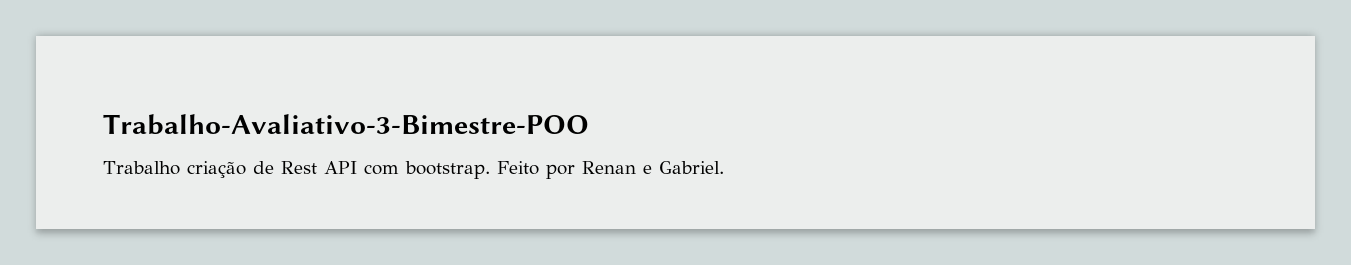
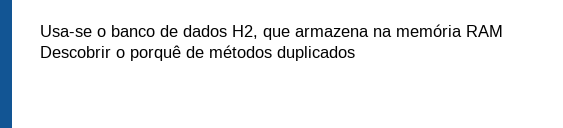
[103,114,589,135] [103,161,724,179] Trabalho-Avaliativo-3-Bimestre-POO // Trabalho criação de Rest API com bootstrap. Feito por Renan e Gabriel. -> [40,24,503,40] [40,45,355,61] Usa-se o banco de dados H2, que armazena na memória RAM Descobrir o porquê de métodos duplicados

